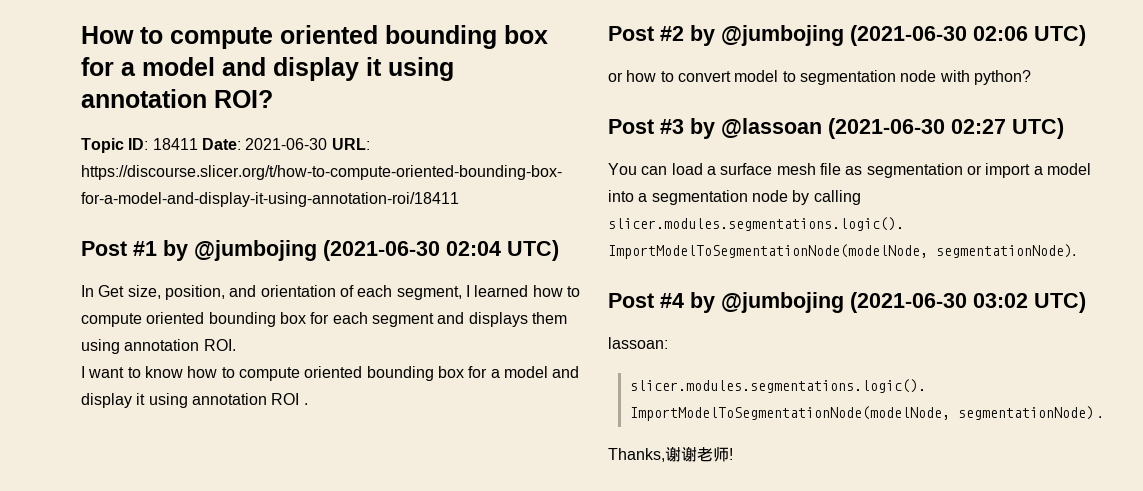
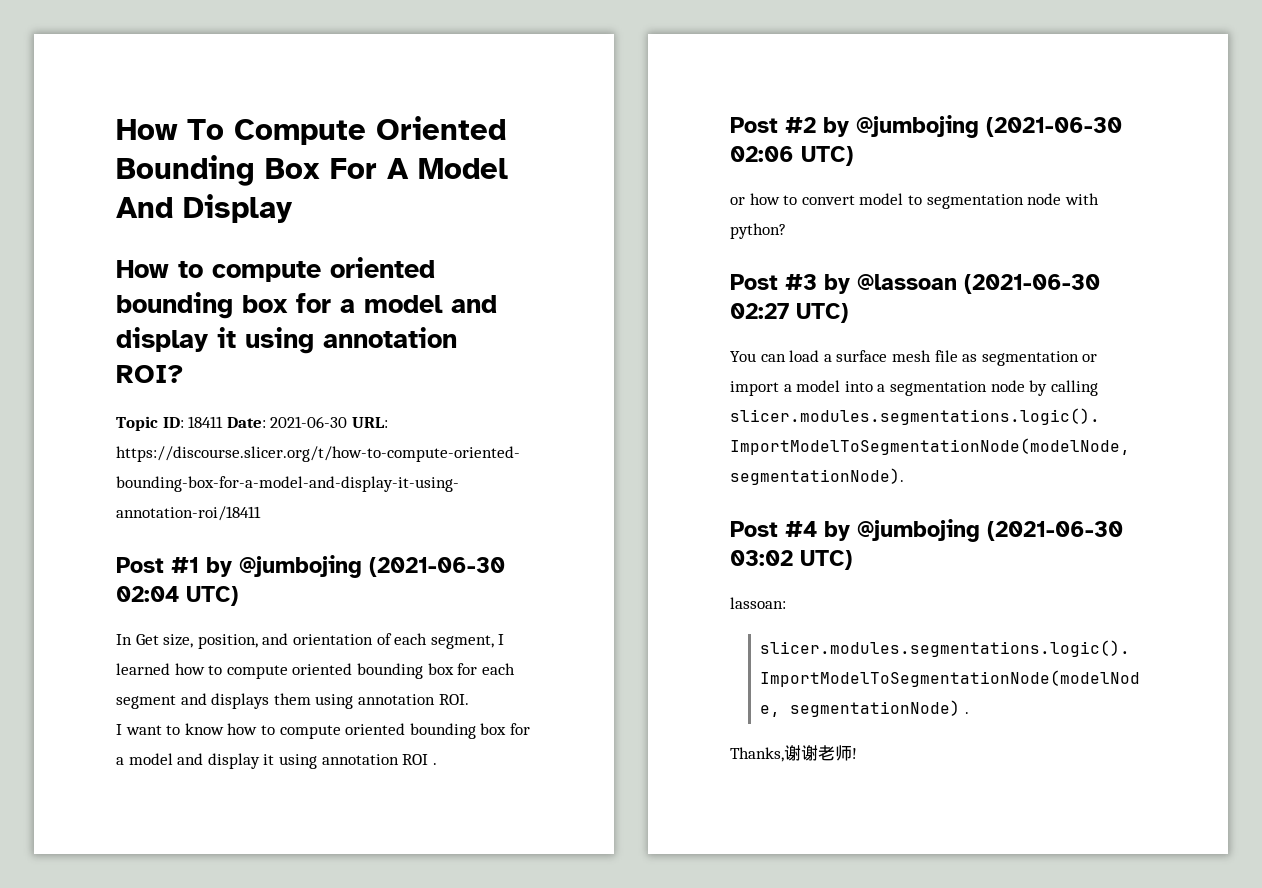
[81,26,134,44] How -> [116,116,506,145] [116,155,508,186] [116,194,293,223] [116,260,169,278] How To Compute Oriented Bounding Box For A Model And Display // How

